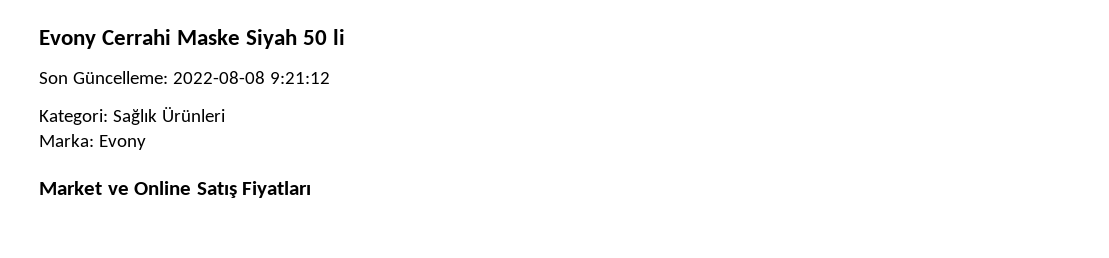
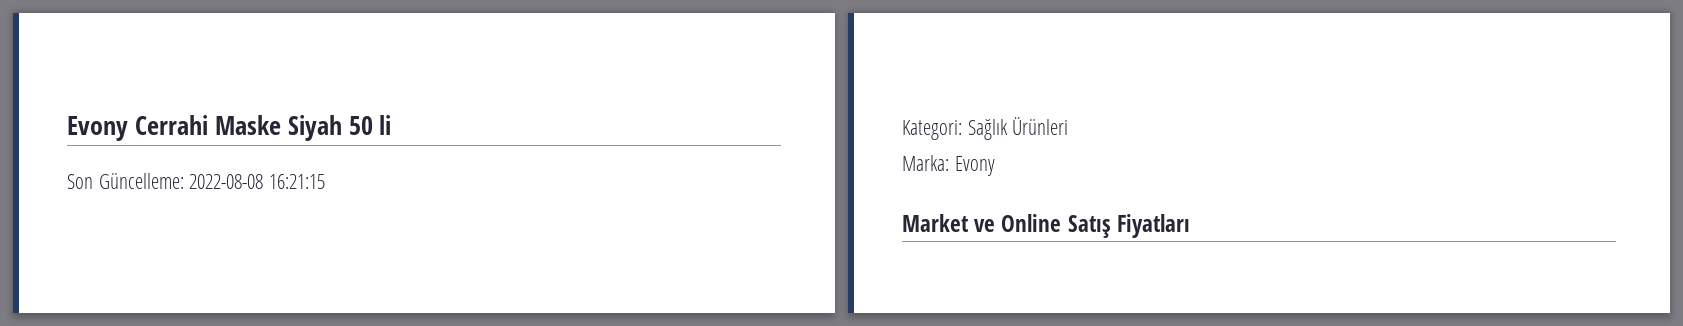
[269,72,330,84] 9:21:12 -> [269,174,326,189] 16:21:15

